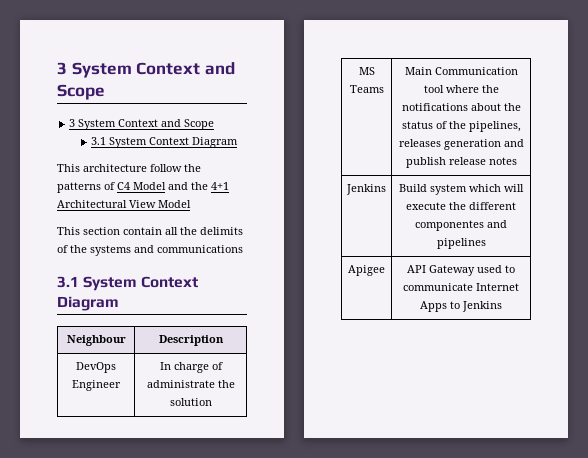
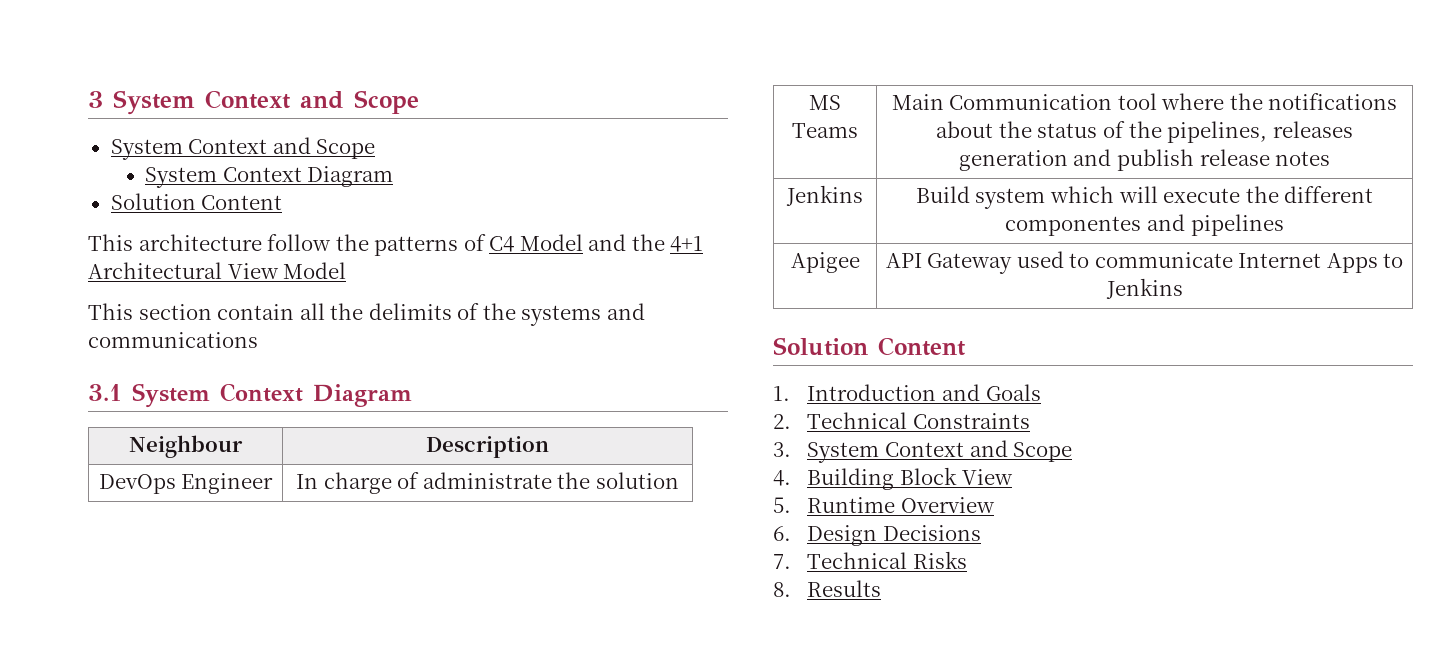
[57,62,235,78] [57,84,105,100] [69,119,215,130] [90,137,238,148] 3 System Context and Scope // 3 System Context and Scope // 3.1 System Context Diagram -> [88,90,419,115] [110,137,376,160] [145,166,394,188] [110,193,283,210] 3 System Context and Scope // System Context and Scope // System Context Diagram // Solution Content
(502, 306) none -> [773,337,966,356] [773,384,1041,401] [773,412,1031,429] [773,440,1073,463] [773,467,1013,490] [773,497,996,513] [773,525,982,546] [773,551,968,569] [773,580,882,597] // Solution Content // 1. Introduction and Goals // 2. Technical Constraints // 3. System Context and Scope // 4. Building Block View // 5. Runtime Overview // 6. Design Decisions // 7. Technical Risks // 8. Results

